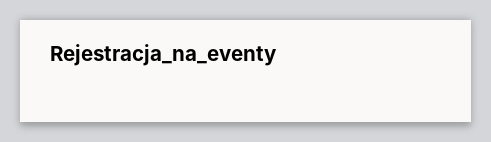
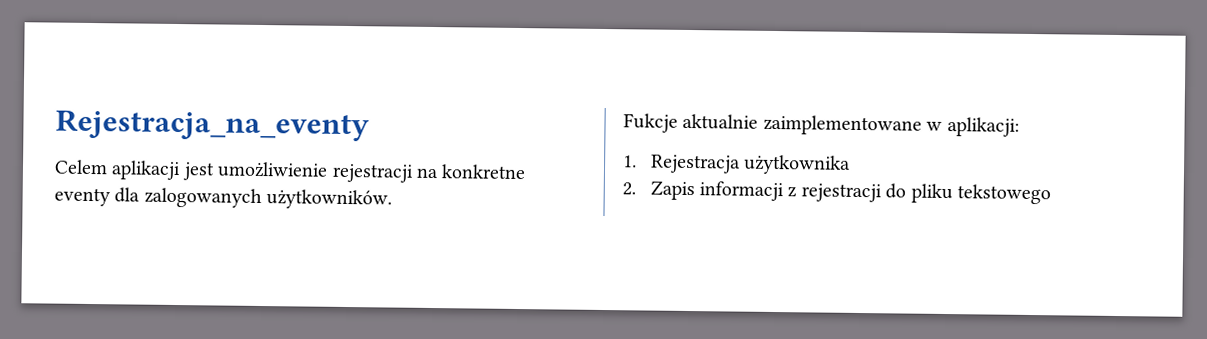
(277, 55) none -> [54,159,527,183] [54,187,393,210] [623,113,1020,137] [623,154,851,175] [622,180,1051,205] // Celem aplikacji jest umożliwienie rejestracji na konkretne eventy dla zalogowanych użytkowników. // Fukcje aktualnie zaimplementowane w aplikacji: // 1. Rejestracja użytkownika // 2. Zapis informacji z rejestracji do pliku tekstowego

